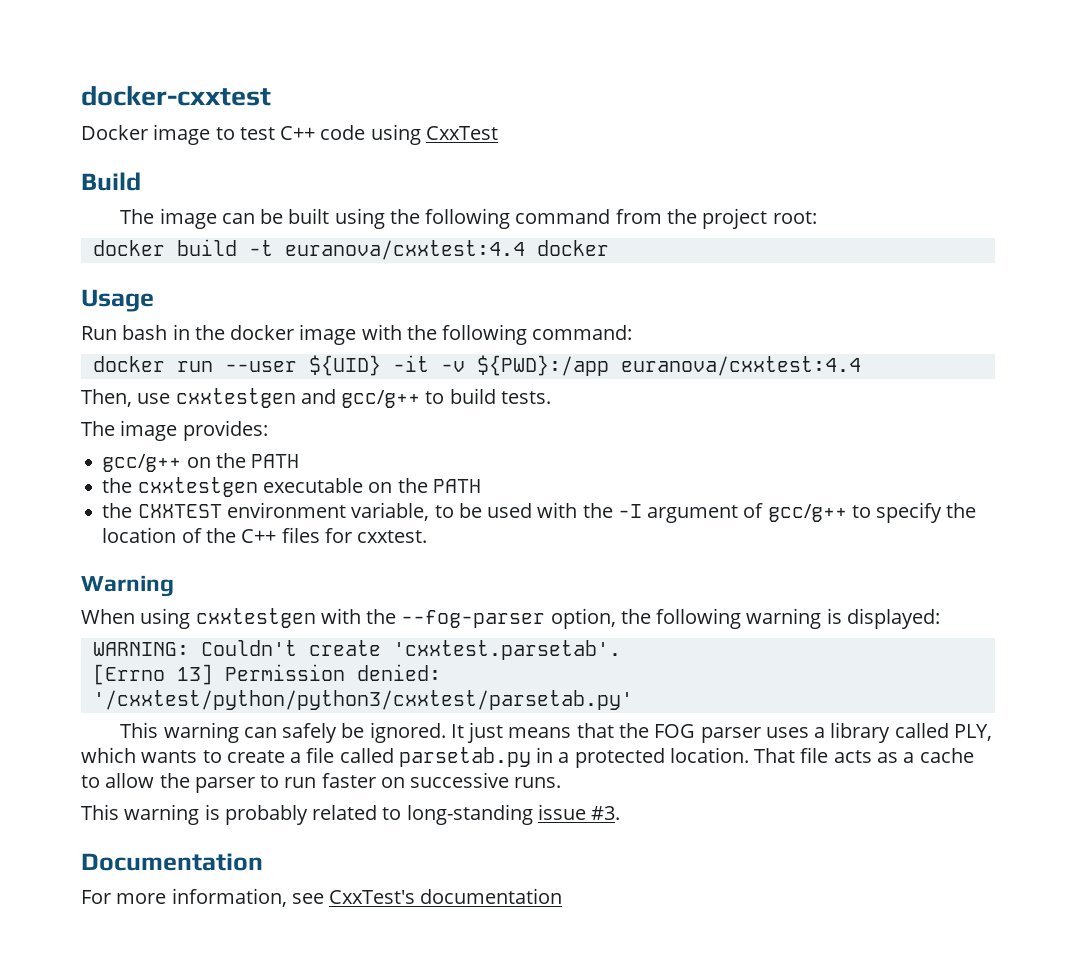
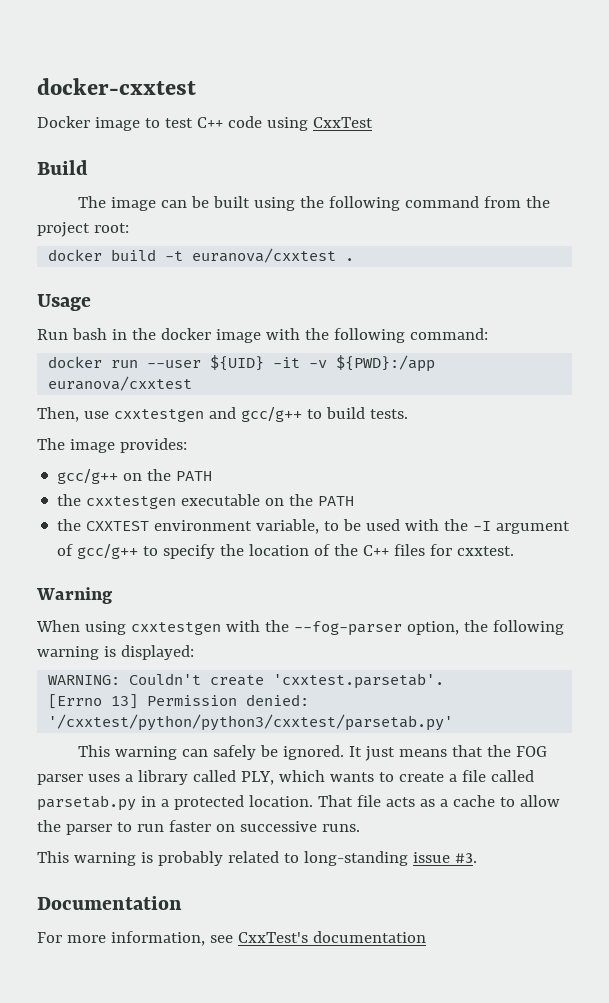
[284,240,609,260] euranova/cxxtest:4.4 docker -> [192,248,355,263] euranova/cxxtest .
[620,356,861,376] euranova/cxxtest:4.4 -> [48,376,193,391] euranova/cxxtest

